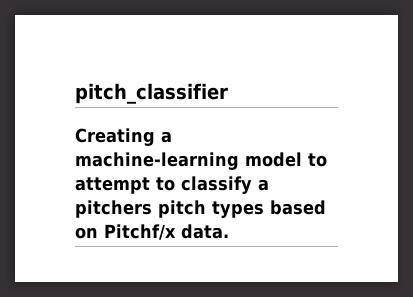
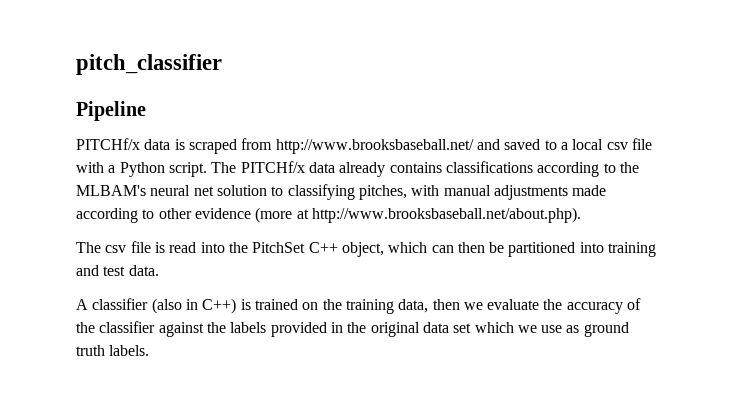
[75,128,172,146] [75,152,327,170] [75,176,269,194] [75,200,326,218] [75,224,229,240] Creating a machine-learning model to attempt to classify a pitchers pitch types based on Pitchf/x data. -> [76,101,146,121] [76,138,652,154] [76,161,639,177] [76,184,607,200] [76,207,581,223] [76,241,657,257] [76,265,159,276] [76,298,642,314] [76,321,629,337] [76,345,150,356] Pipeline // PITCHf/x data is scraped from http://www.brooksbaseball.net/ and saved to a local csv file with a Python script. The PITCHf/x data already contains classifications according to the MLBAM's neural net solution to classifying pitches, with manual adjustments made according to other evidence (more at http://www.brooksbaseball.net/about.php). // The csv file is read into the PitchSet C++ object, which can then be partitioned into training and test data. // A classifier (also in C++) is trained on the training data, then we evaluate the accuracy of the classifier against the labels provided in the original data set which we use as ground truth labels.

